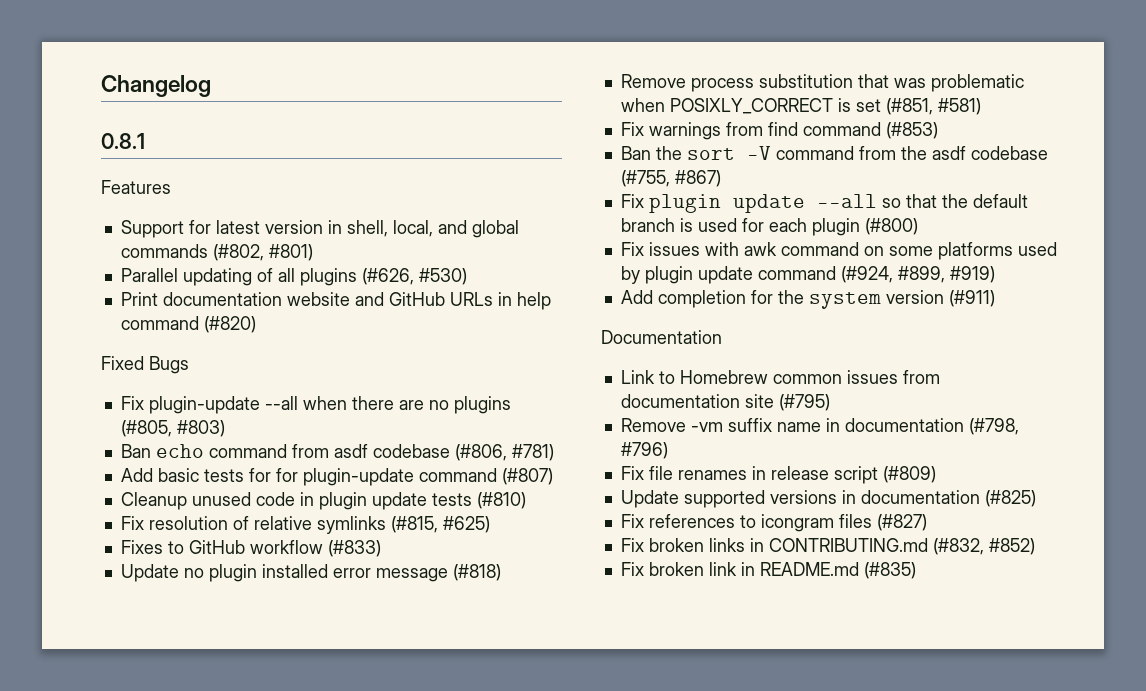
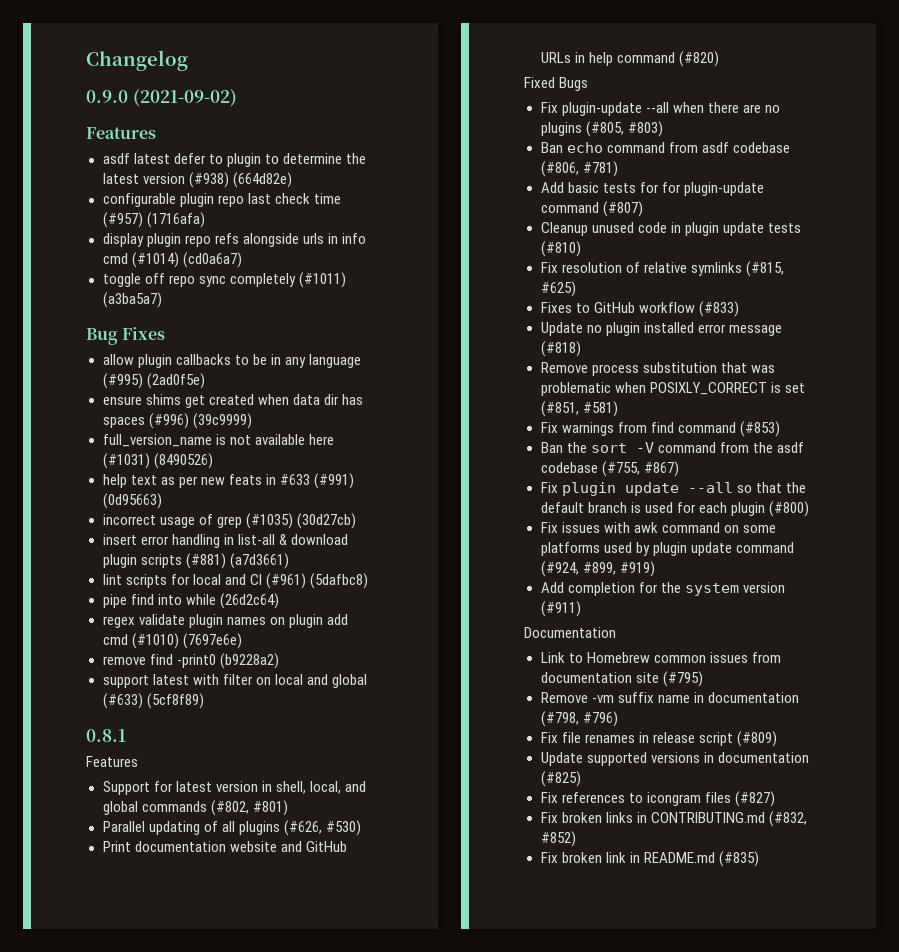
(211, 86) none -> [86,89,237,107] [86,127,156,139] [102,153,366,167] [102,172,292,188] [102,193,341,207] [102,212,205,228] [102,233,366,247] [102,252,242,268] [102,272,346,288] [102,292,162,308] [86,327,166,345] [102,354,361,368] [102,373,205,389] [102,394,363,408] [102,413,252,429] [102,434,334,447] [102,453,213,469] [102,473,354,489] [102,493,162,509] [102,513,356,529] [102,534,348,548] [102,553,289,569] [102,573,368,589] [102,593,279,609] [102,614,348,628] [102,633,242,649] [102,653,279,669] [102,674,367,688] [102,693,204,709] // 0.9.0 (2021-09-02) // Features // asdf latest defer to plugin to determine the latest version (#938) (664d82e) // configurable plugin repo last check time (#957) (1716afa) // display plugin repo refs alongside urls in info cmd (#1014) (cd0a6a7) // toggle off repo sync completely (#1011) (a3ba5a7) // Bug Fixes // allow plugin callbacks to be in any language (#995) (2ad0f5e) // ensure shims get created when data dir has spaces (#996) (39c9999) // full_version_name is not available here (#1031) (8490526) // help text as per new feats in #633 (#991) (0d95663) // incorrect usage of grep (#1035) (30d27cb) // insert error handling in list-all & download plugin scripts (#881) (a7d3661) // lint scripts for local and CI (#961) (5dafbc8) // pipe find into while (26d2c64) // regex validate plugin names on plugin add cmd (#1010) (7697e6e) // remove find -print0 (b9228a2) // support latest with filter on local and global (#633) (5cf8f89)

